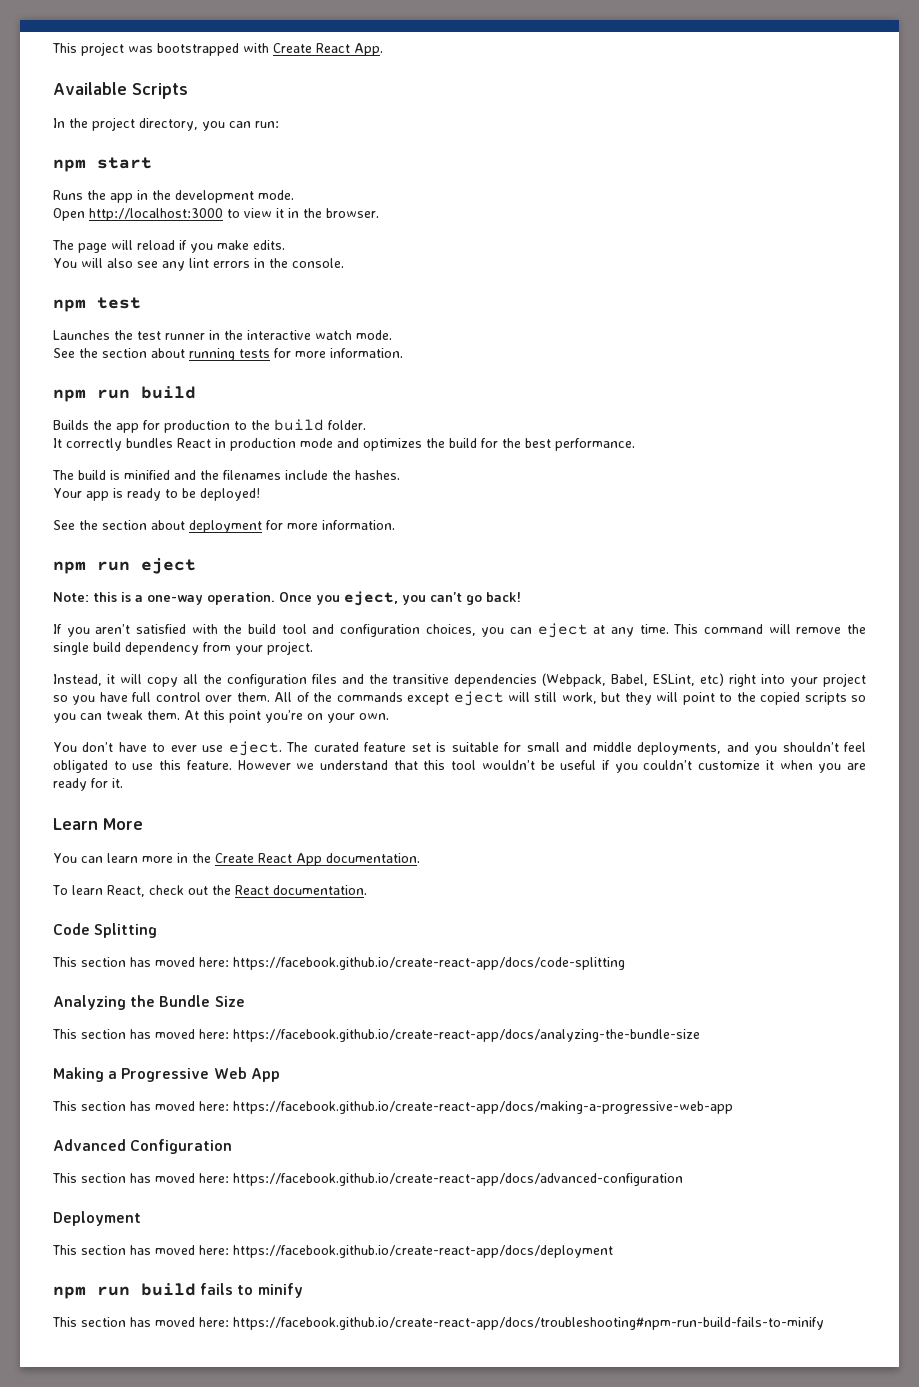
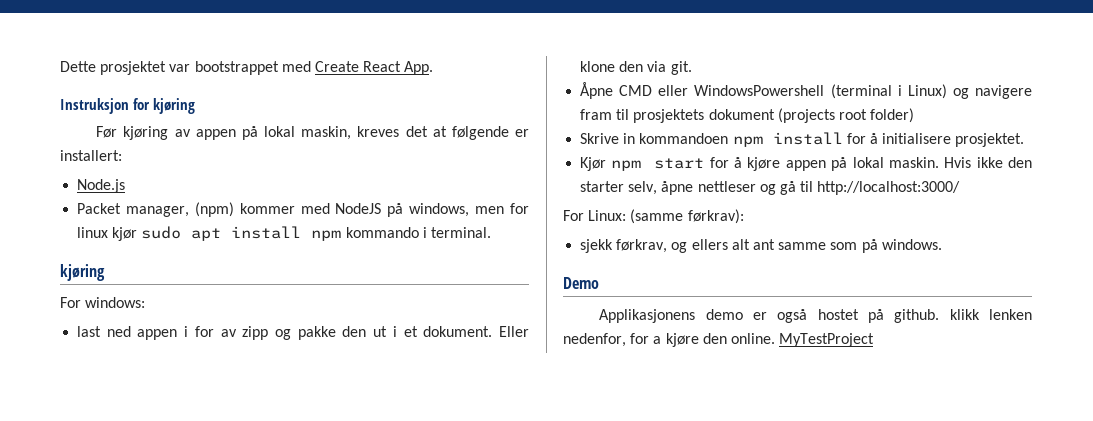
[52,42,383,56] [53,82,188,99] [53,117,279,131] [53,157,152,172] [53,190,294,203] [53,208,379,221] [52,240,285,253] [53,258,344,271] [53,297,141,312] [53,330,392,340] [53,348,403,361] [53,386,196,402] [53,419,366,433] [53,438,635,451] [52,470,400,480] [53,488,260,501] [53,520,395,533] [53,558,196,574] [53,591,521,606] [53,623,866,638] [53,641,313,655] [53,673,866,687] [53,691,867,706] [53,710,389,723] [53,741,867,756] [53,760,866,773] [53,778,123,791] [53,818,143,830] [53,853,420,866] [52,885,367,897] [53,923,158,938] [52,957,625,970] [53,995,245,1010] [52,1029,700,1042] [53,1067,280,1082] [52,1101,733,1114] [53,1139,233,1154] [52,1173,683,1186] [53,1211,141,1226] [52,1245,613,1258] [53,1283,303,1299] [52,1317,824,1330] This project was bootstrapped with Create React App. // Available Scripts // In the project directory, you can run: // npm start // Runs the app in the development mode. // Open http://localhost:3000 to view it in the browser. // The page will reload if you make edits. // You will also see any lint errors in the console. // npm test // Launches the test runner in the interactive watch mode. // See the section about running tests for more information. // npm run build // Builds the app for production to the build folder. // It correctly bundles React in production mode and optimizes the build for the best performance. // The build is minified and the filenames include the hashes. // Your app is ready to be deployed! // See the section about deployment for more information. // npm run eject // Note: this is a one-way operation. Once you eject, you can’t go back! // If you aren’t satisfied with the build tool and configuration choices, you can eject at any time. This command will remove the single build dependency from your project. // Instead, it will copy all the configuration files and the transitive dependencies (Webpack, Babel, ESLint, etc) right into your project so you have full control over them. All of the commands except eject will still work, but they will point to the copied scripts so you can tweak them. At this point you’re on your own. // You don’t have to ever use eject. The curated feature set is suitable for small and middle deployments, and you shouldn’t feel obligated to use this feature. However we understand that this tool wouldn’t be useful if you couldn’t customize it when you are ready for it. // Learn More // You can learn more in the Create React App documentation. // To learn React, check out the React documentation. // Code Splitting // This section has moved here: https://facebook.github.io/create-react-app/docs/code-splitting // Analyzing the Bundle Size // This section has moved here: https://facebook.github.io/create-react-app/docs/analyzing-the-bundle-size // Making a Progressive Web App // This section has moved here: https://facebook.github.io/create-react-app/docs/making-a-progressive-web-app // Advanced Configuration // This section has moved here: https://facebook.github.io/create-react-app/docs/advanced-configuration // Deployment // This section has moved here: https://facebook.github.io/create-react-app/docs/deployment // npm run build fails to minify // This section has moved here: https://facebook.github.io/create-react-app/docs/troubleshooting#npm-run-build-fails-to-minify -> [60,61,434,75] [60,98,196,114] [96,126,529,140] [60,150,122,161] [77,179,126,193] [77,202,529,217] [77,226,491,241] [60,264,105,281] [60,297,146,308] [77,326,529,340] [580,61,692,75] [580,82,1032,99] [580,108,915,123] [580,132,1025,147] [580,157,1032,171] [580,181,961,195] [563,209,744,224] [580,239,942,253] [563,277,599,289] [599,309,1032,323] [563,333,875,347] Dette prosjektet var bootstrappet med Create React App. // Instruksjon for kjøring // Før kjøring av appen på lokal maskin, kreves det at følgende er installert: // Node.js // Packet manager, (npm) kommer med NodeJS på windows, men for linux kjør sudo apt install npm kommando i terminal. // kjøring // For windows: // last ned appen i for av zipp og pakke den ut i et dokument. Eller klone den via git. // Åpne CMD eller WindowsPowershell (terminal i Linux) og navigere fram til prosjektets dokument (projects root folder) // Skrive in kommandoen npm install for å initialisere prosjektet. // Kjør npm start for å kjøre appen på lokal maskin. Hvis ikke den starter selv, åpne nettleser og gå til http://localhost:3000/ // For Linux: (samme førkrav): // sjekk førkrav, og ellers alt ant samme som på windows. // Demo // Applikasjonens demo er også hostet på github. klikk lenken nedenfor, for a kjøre den online. MyTestProject

